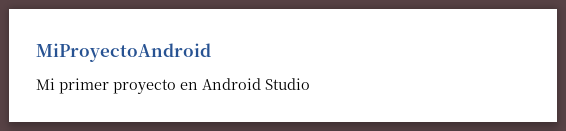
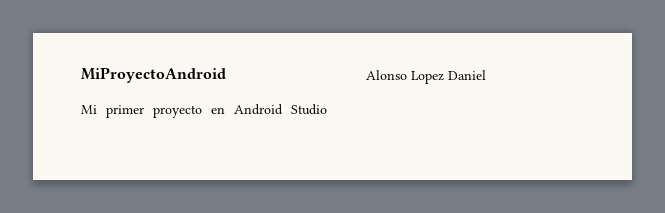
(310, 84) none -> [366,70,486,84] Alonso Lopez Daniel

